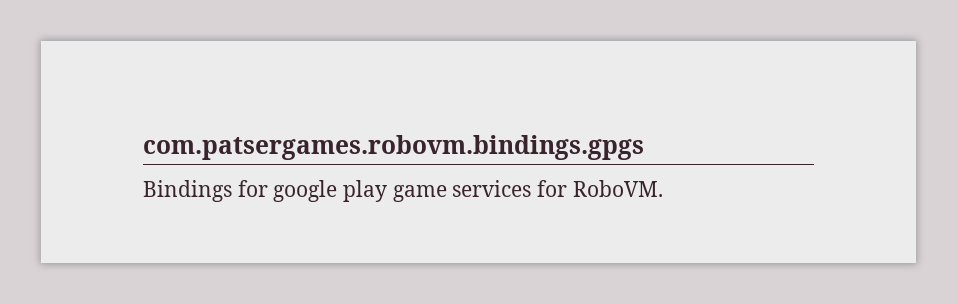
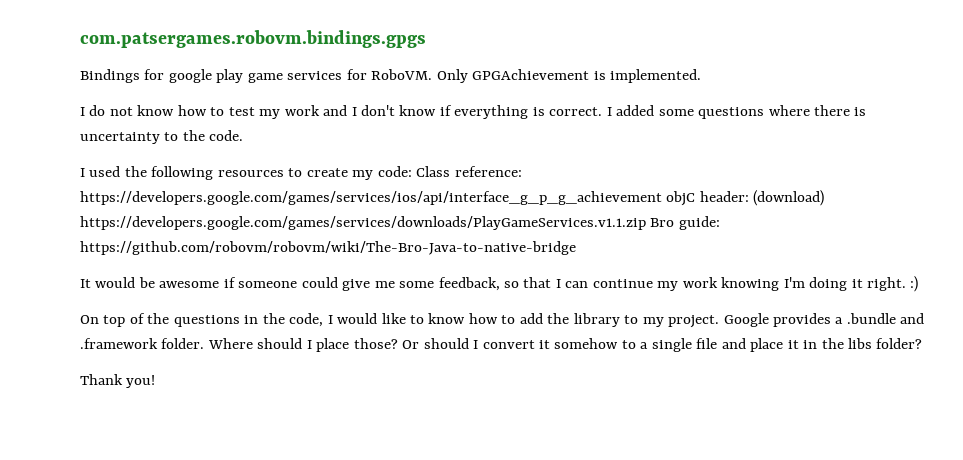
(663, 188) none -> [436,69,702,83] [80,105,867,119] [80,130,244,144] [80,166,522,180] [80,190,825,206] [80,216,720,230] [80,241,576,255] [80,276,919,292] [80,313,925,328] [80,338,923,352] [80,374,156,388] Only GPGAchievement is implemented. // I do not know how to test my work and I don't know if everything is correct. I added some questions where there is uncertainty to the code. // I used the following resources to create my code: Class reference: https://developers.google.com/games/services/ios/api/interface_g_p_g_achievement objC header: (download) https://developers.google.com/games/services/downloads/PlayGameServices.v1.1.zip Bro guide: https://github.com/robovm/robovm/wiki/The-Bro-Java-to-native-bridge // It would be awesome if someone could give me some feedback, so that I can continue my work knowing I'm doing it right. :) // On top of the questions in the code, I would like to know how to add the library to my project. Google provides a .bundle and .framework folder. Where should I place those? Or should I convert it somehow to a single file and place it in the libs folder? // Thank you!

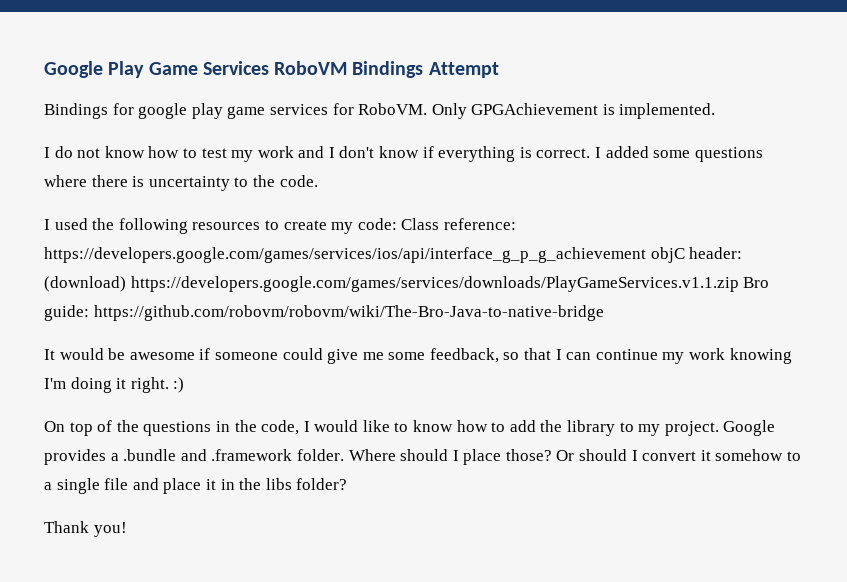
[80,30,426,48] com.patsergames.robovm.bindings.gpgs -> [44,61,499,78] Google Play Game Services RoboVM Bindings Attempt

